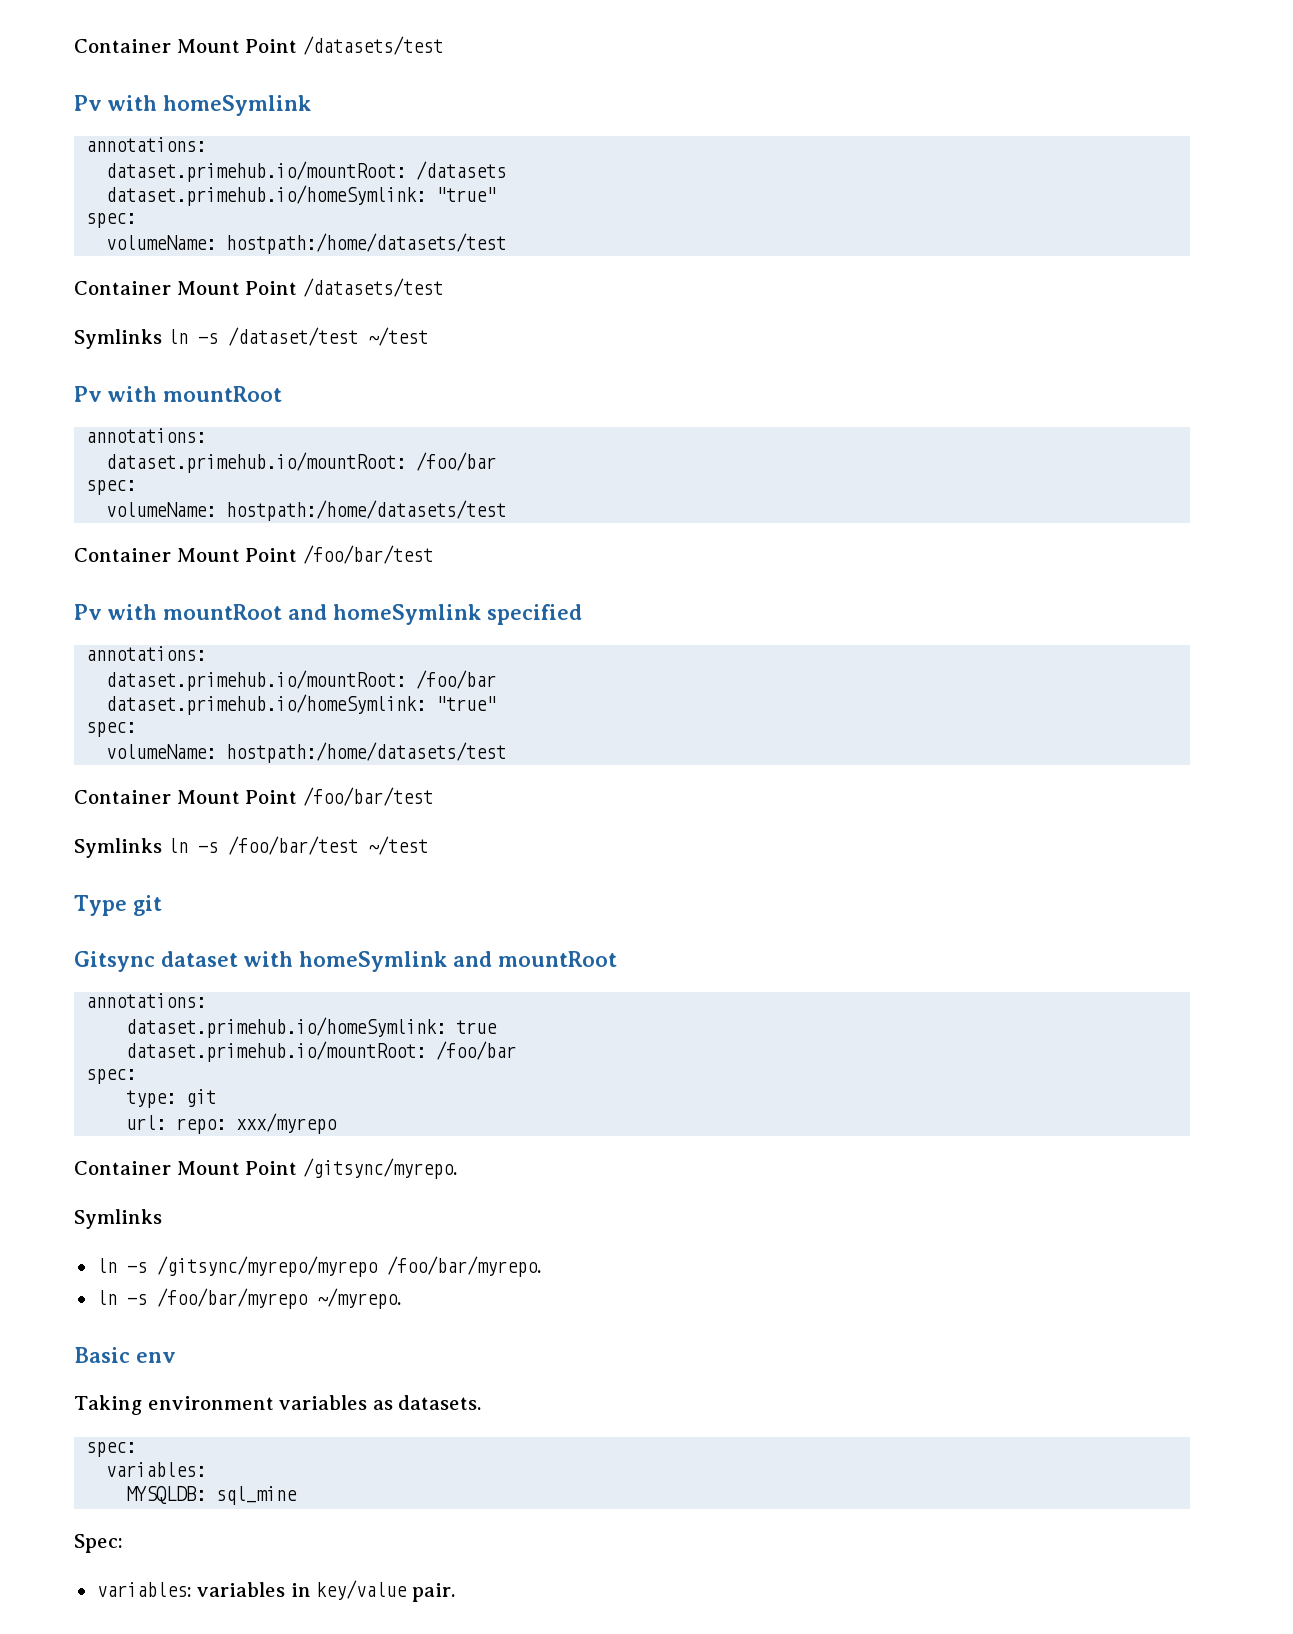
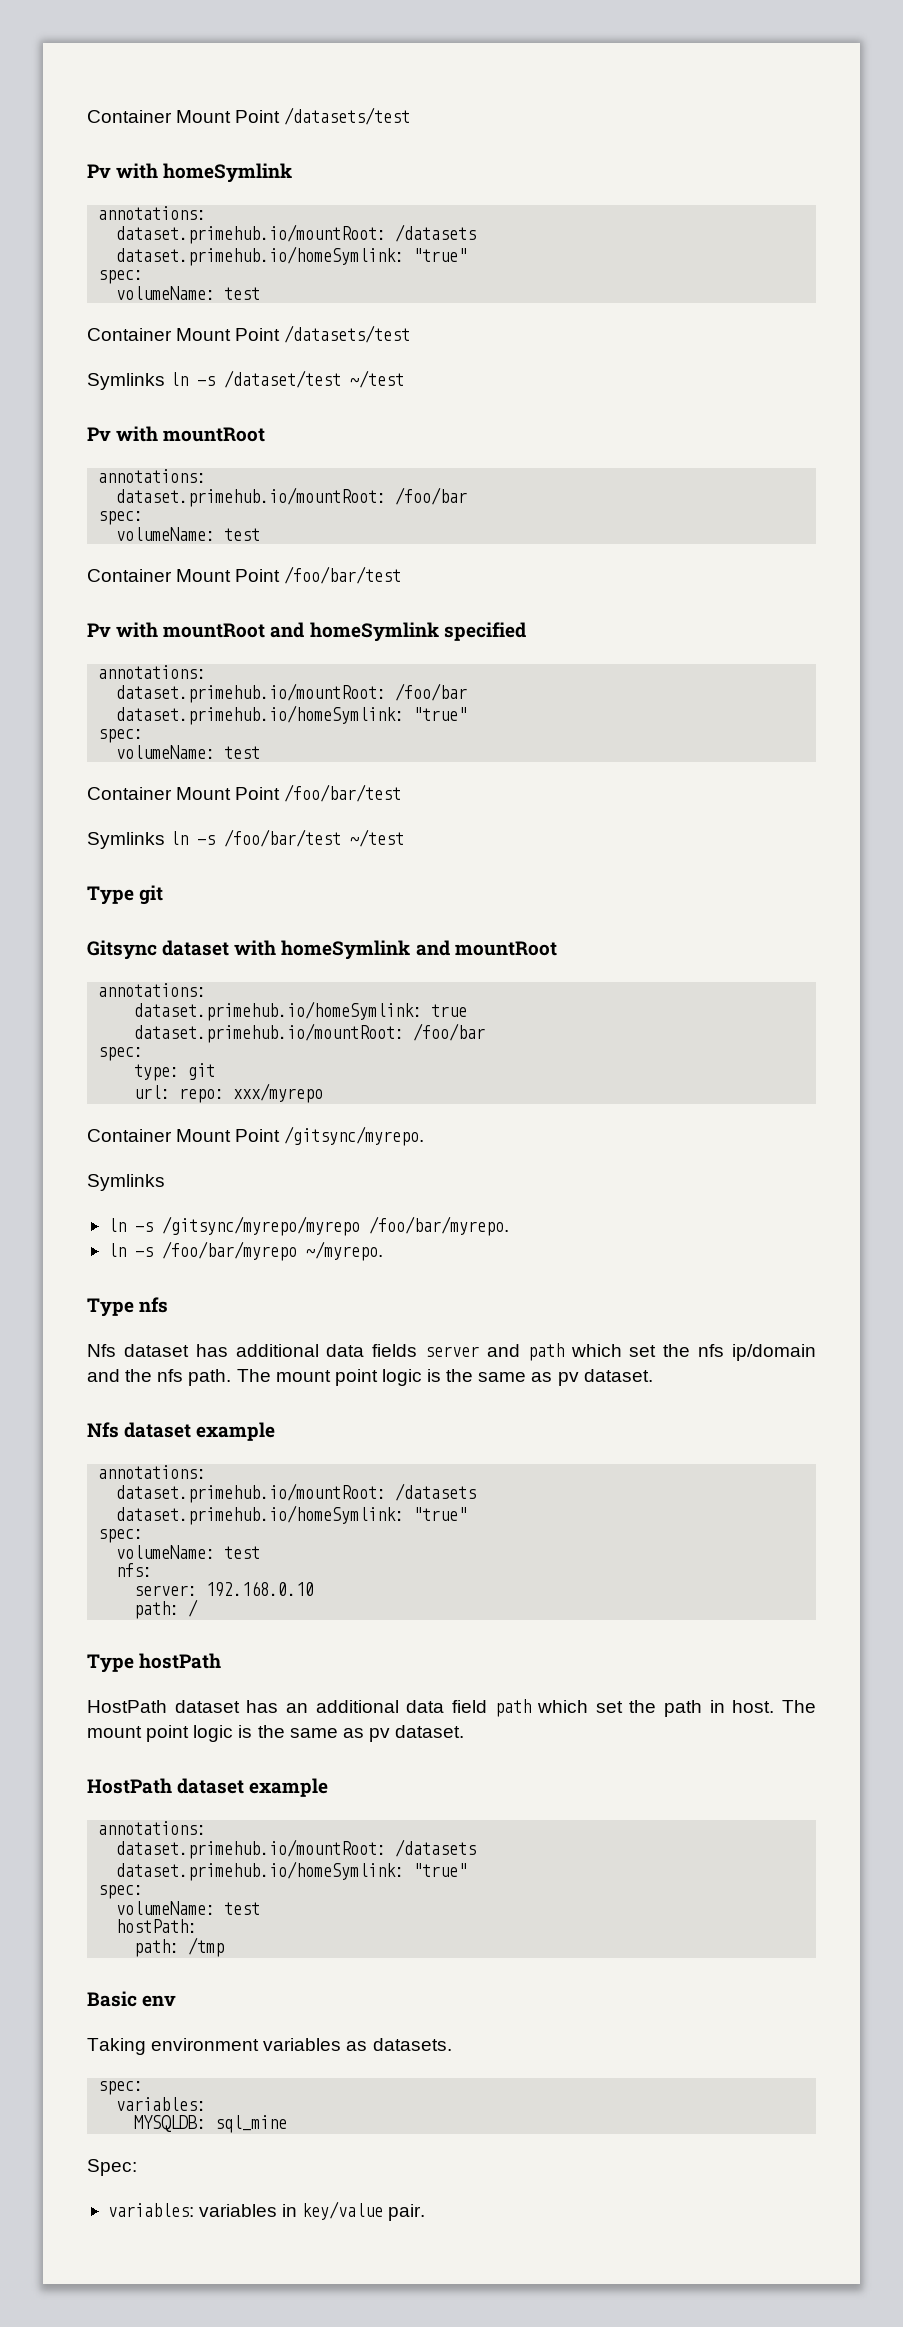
[226,233,507,254] hostpath:/home/datasets/test -> [224,287,261,300] test
[226,500,507,521] hostpath:/home/datasets/test -> [224,528,261,541] test
[226,742,507,763] hostpath:/home/datasets/test -> [224,746,261,759] test
(401, 1298) none -> [87,1297,169,1317] [87,1343,816,1361] [87,1369,653,1386] [87,1422,276,1441] [98,1465,207,1479] [116,1483,477,1503] [116,1505,468,1525] [98,1529,144,1543] [116,1545,261,1559] [116,1563,153,1577] [134,1581,315,1597] [134,1599,199,1619] [87,1653,222,1673] [87,1699,816,1717] [87,1725,465,1742] [87,1778,329,1797] [98,1821,207,1835] [116,1839,477,1859] [116,1861,468,1881] [98,1885,144,1899] [116,1901,261,1915] [116,1919,198,1933] [134,1937,225,1957] // Type nfs // Nfs dataset has additional data fields server and path which set the nfs ip/domain and the nfs path. The mount point logic is the same as pv dataset. // Nfs dataset example // annotations: // dataset.primehub.io/mountRoot: /datasets // dataset.primehub.io/homeSymlink: "true" // spec: // volumeName: test // nfs: // server: 192.168.0.10 // path: / // Type hostPath // HostPath dataset has an additional data field path which set the path in host. The mount point logic is the same as pv dataset. // HostPath dataset example // annotations: // dataset.primehub.io/mountRoot: /datasets // dataset.primehub.io/homeSymlink: "true" // spec: // volumeName: test // hostPath: // path: /tmp

